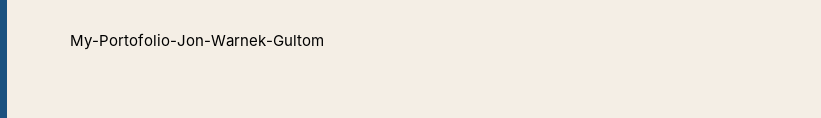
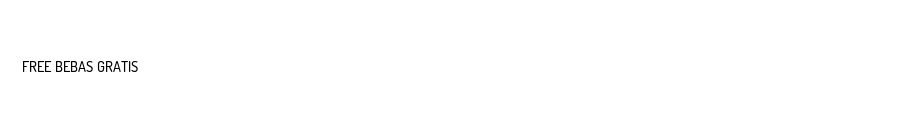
[70,33,324,50] My-Portofolio-Jon-Warnek-Gultom -> [22,61,138,72] FREE BEBAS GRATIS

